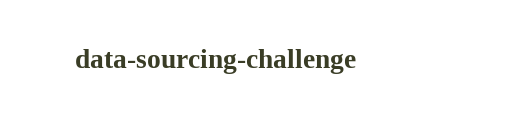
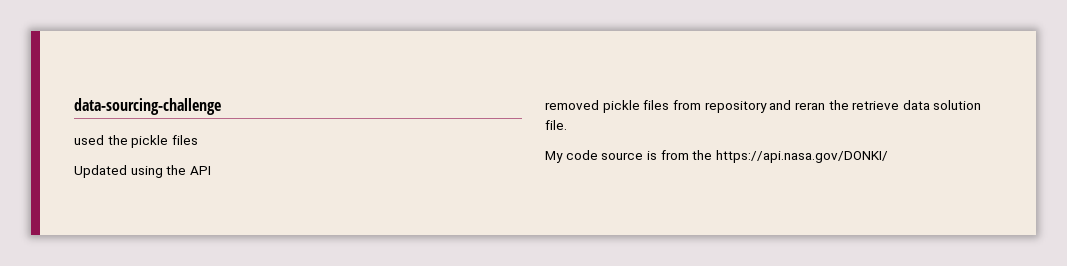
(356, 61) none -> [74,135,198,148] [74,165,211,178] [545,100,982,113] [545,120,567,130] [545,150,888,163] // used the pickle files // Updated using the API // removed pickle files from repository and reran the retrieve data solution file. // My code source is from the https://api.nasa.gov/DONKI/

